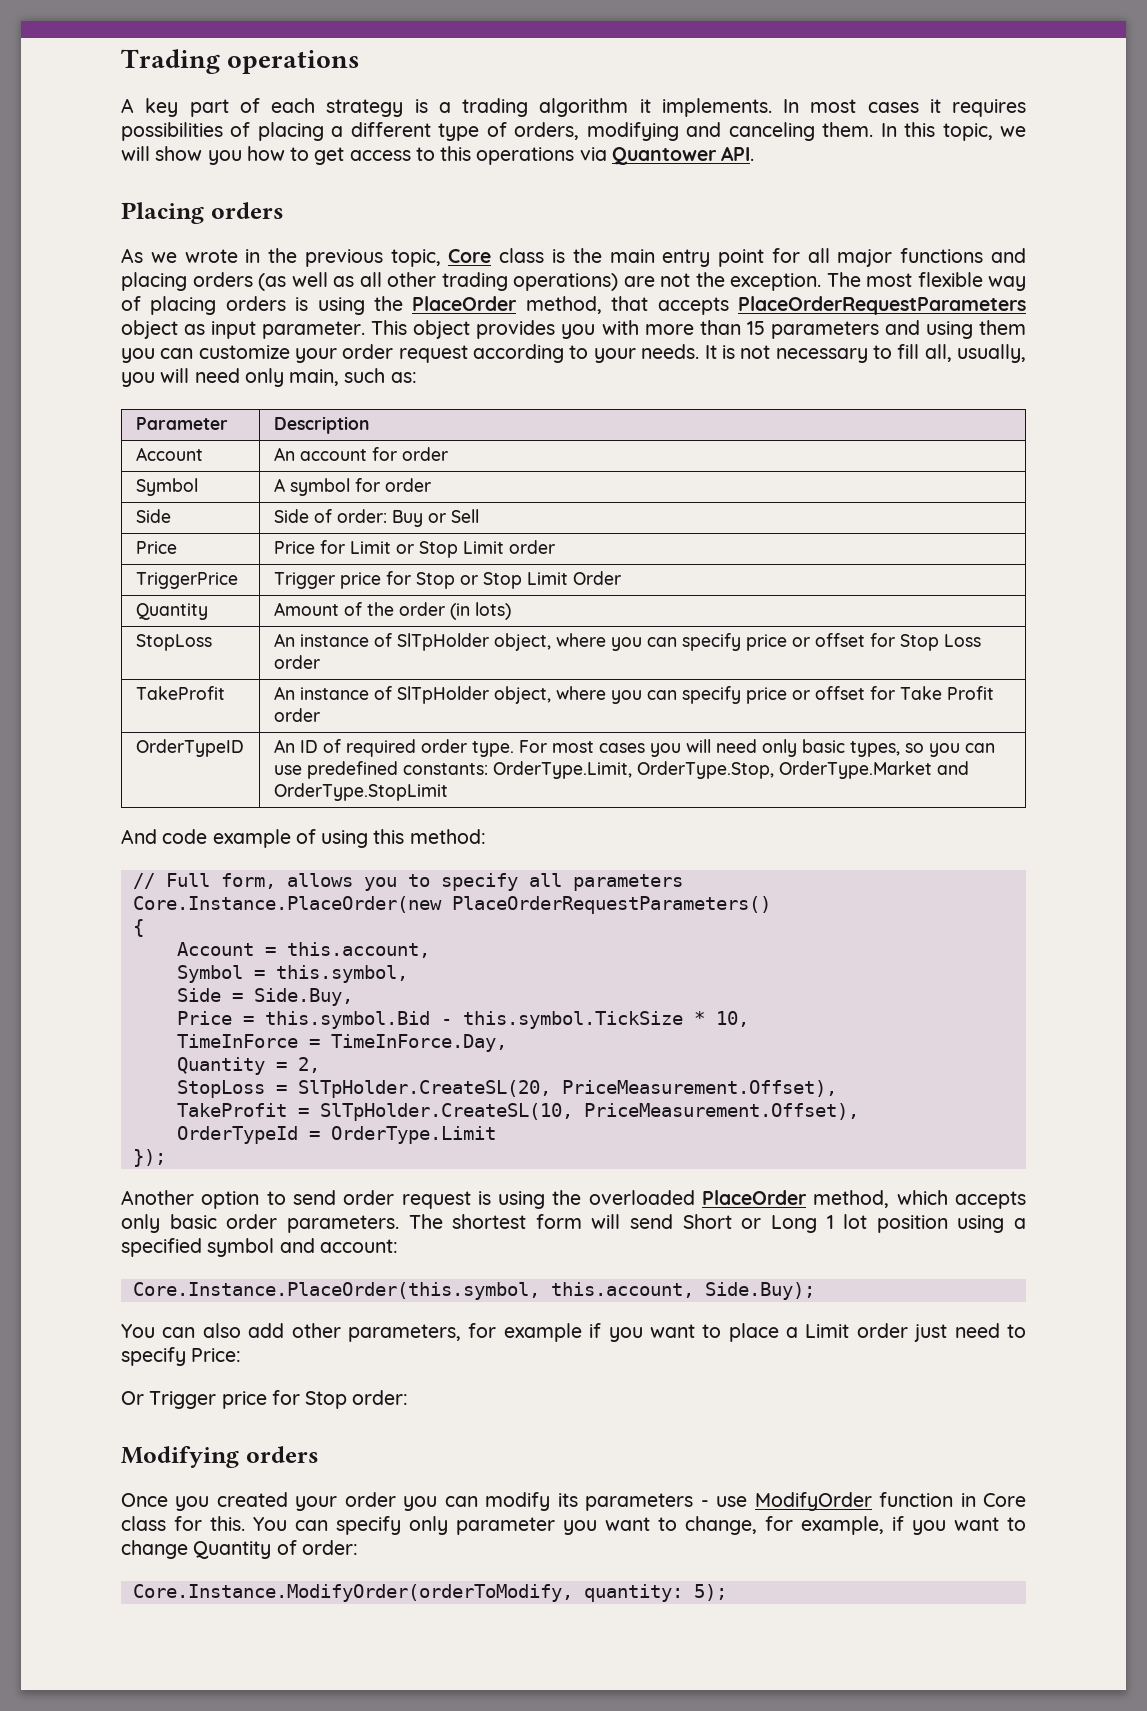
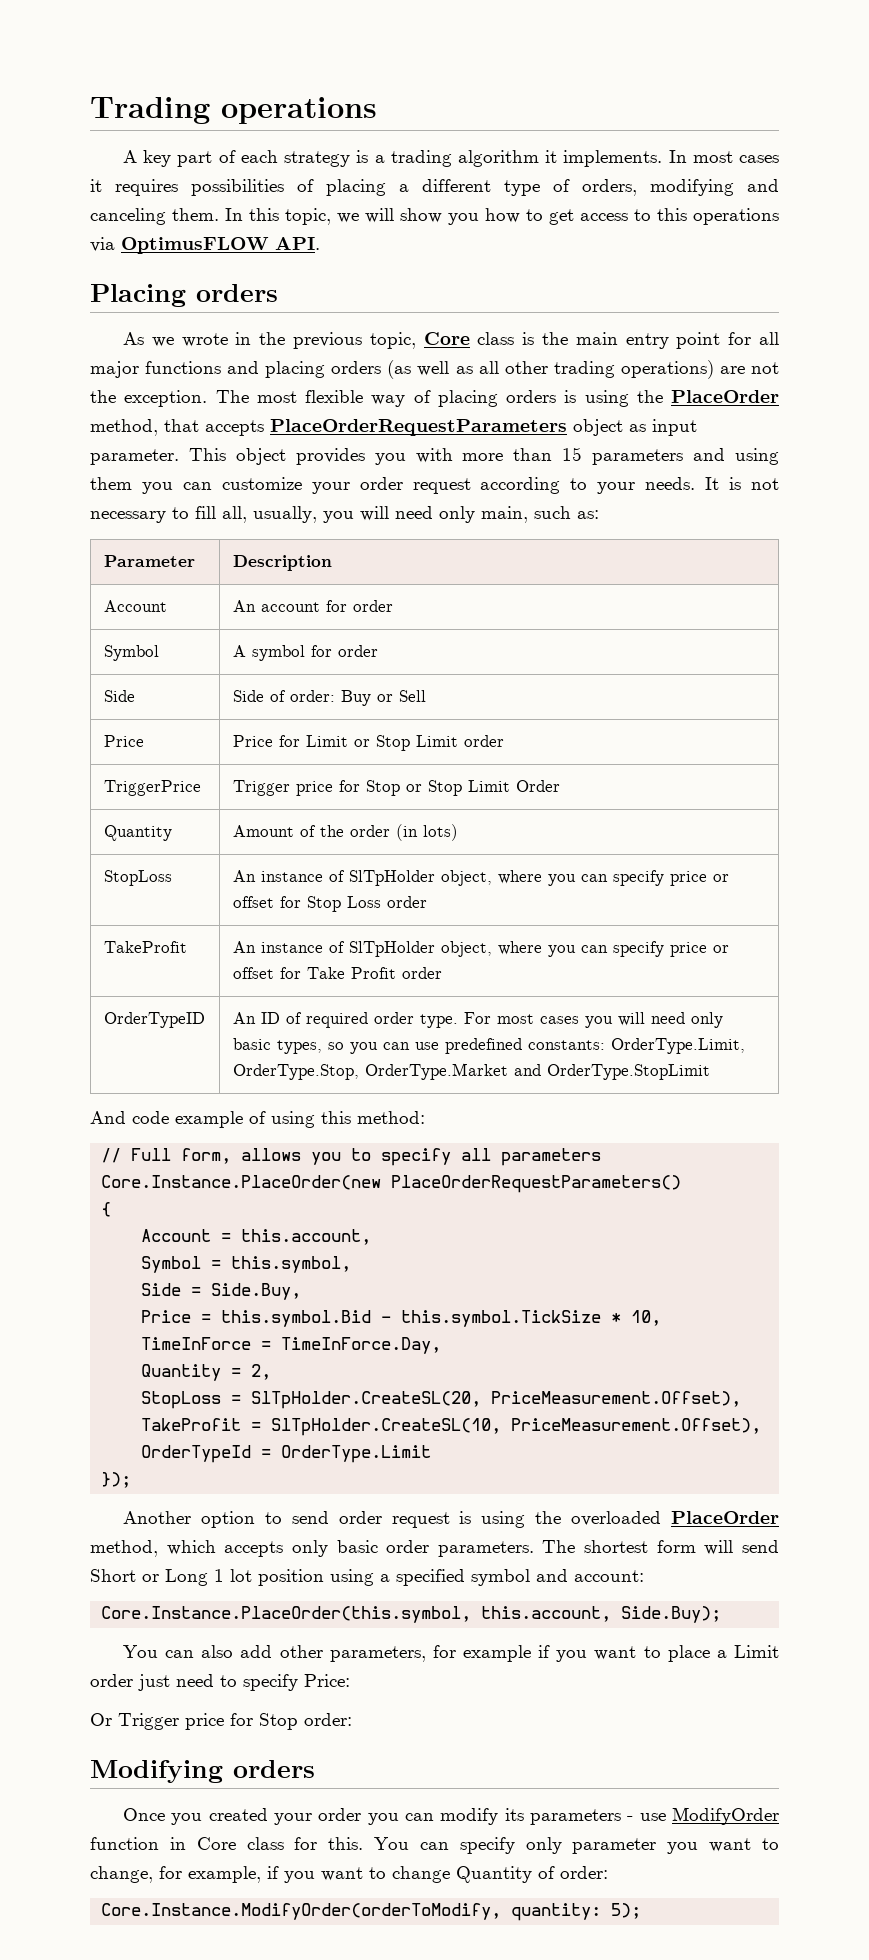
[611,147,717,165] Quantower -> [121,237,269,254] OptimusFLOW

